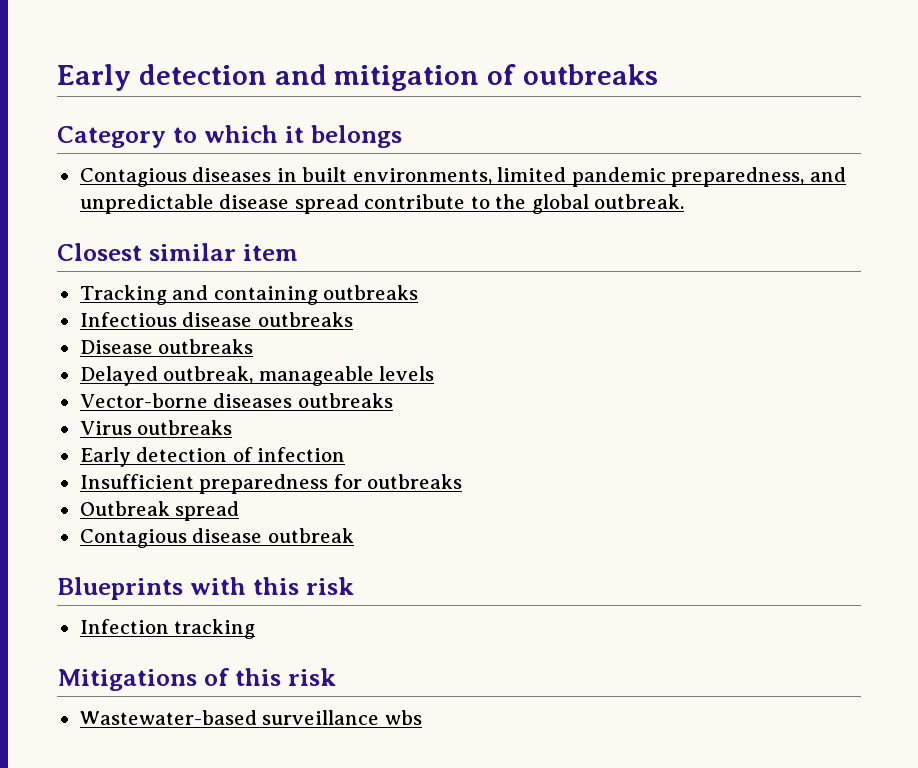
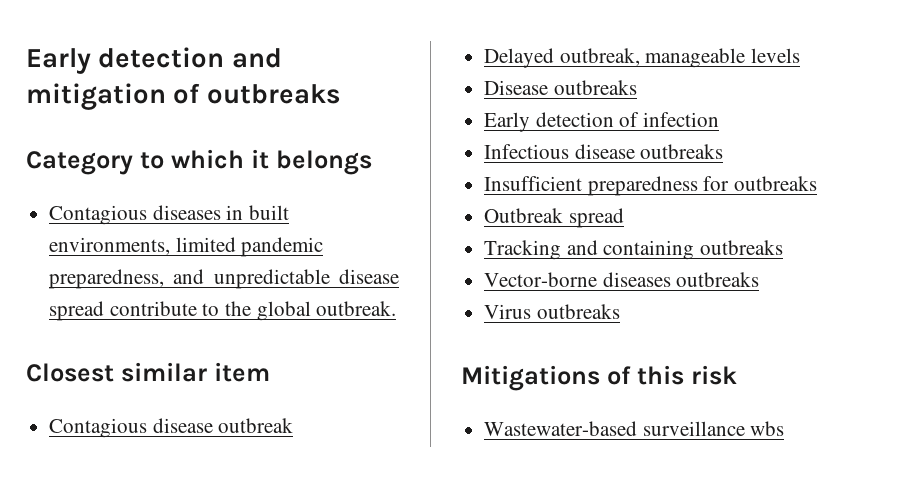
[79,285,419,305] [79,312,353,327] [79,339,254,354] Tracking and containing outbreaks // Infectious disease outbreaks // Disease outbreaks -> [49,418,294,438] Contagious disease outbreak
[79,393,393,408] [79,421,132,435] Vector-borne diseases outbreaks // Virus -> [484,80,549,95] Disease
(346, 454) none -> [484,144,724,159] // Infectious disease outbreaks
[79,528,354,548] [57,577,354,600] [79,619,256,639] Contagious disease outbreak // Blueprints with this risk // Infection tracking -> [484,240,784,260] [484,272,760,287] [484,304,620,319] Tracking and containing outbreaks // Vector-borne diseases outbreaks // Virus outbreaks

